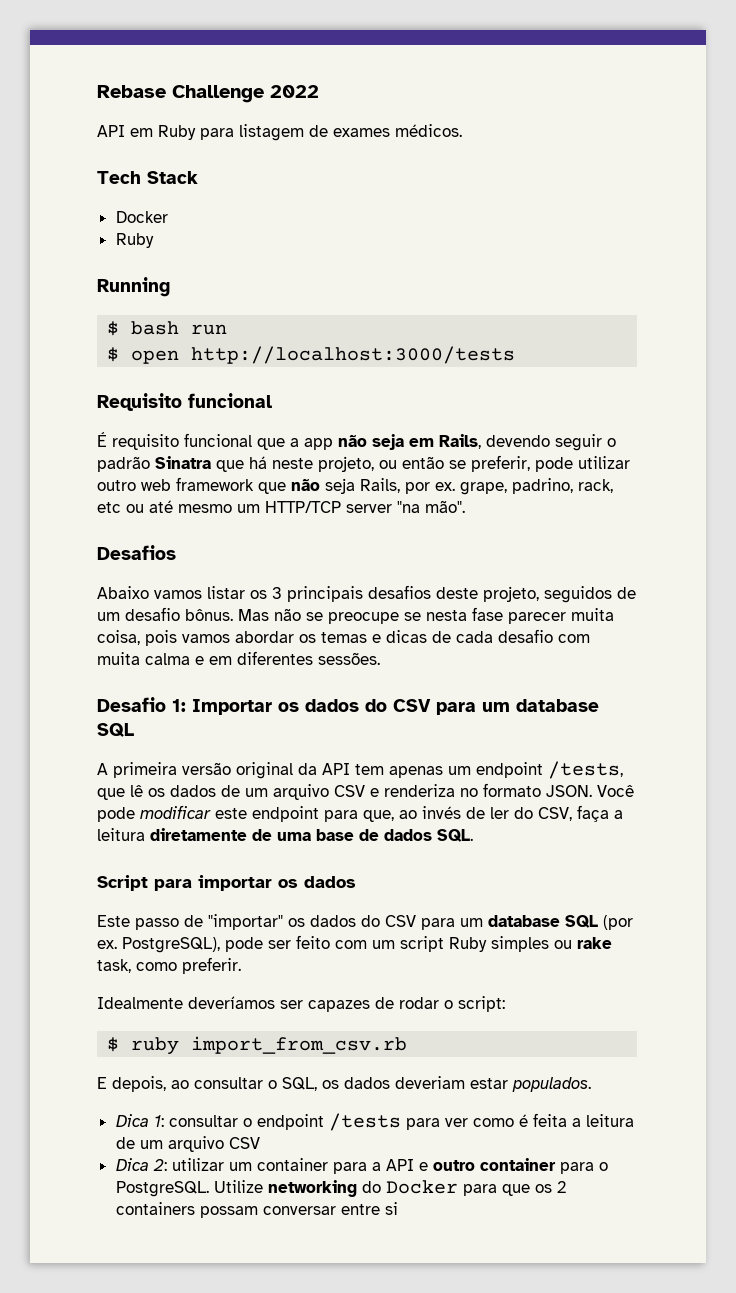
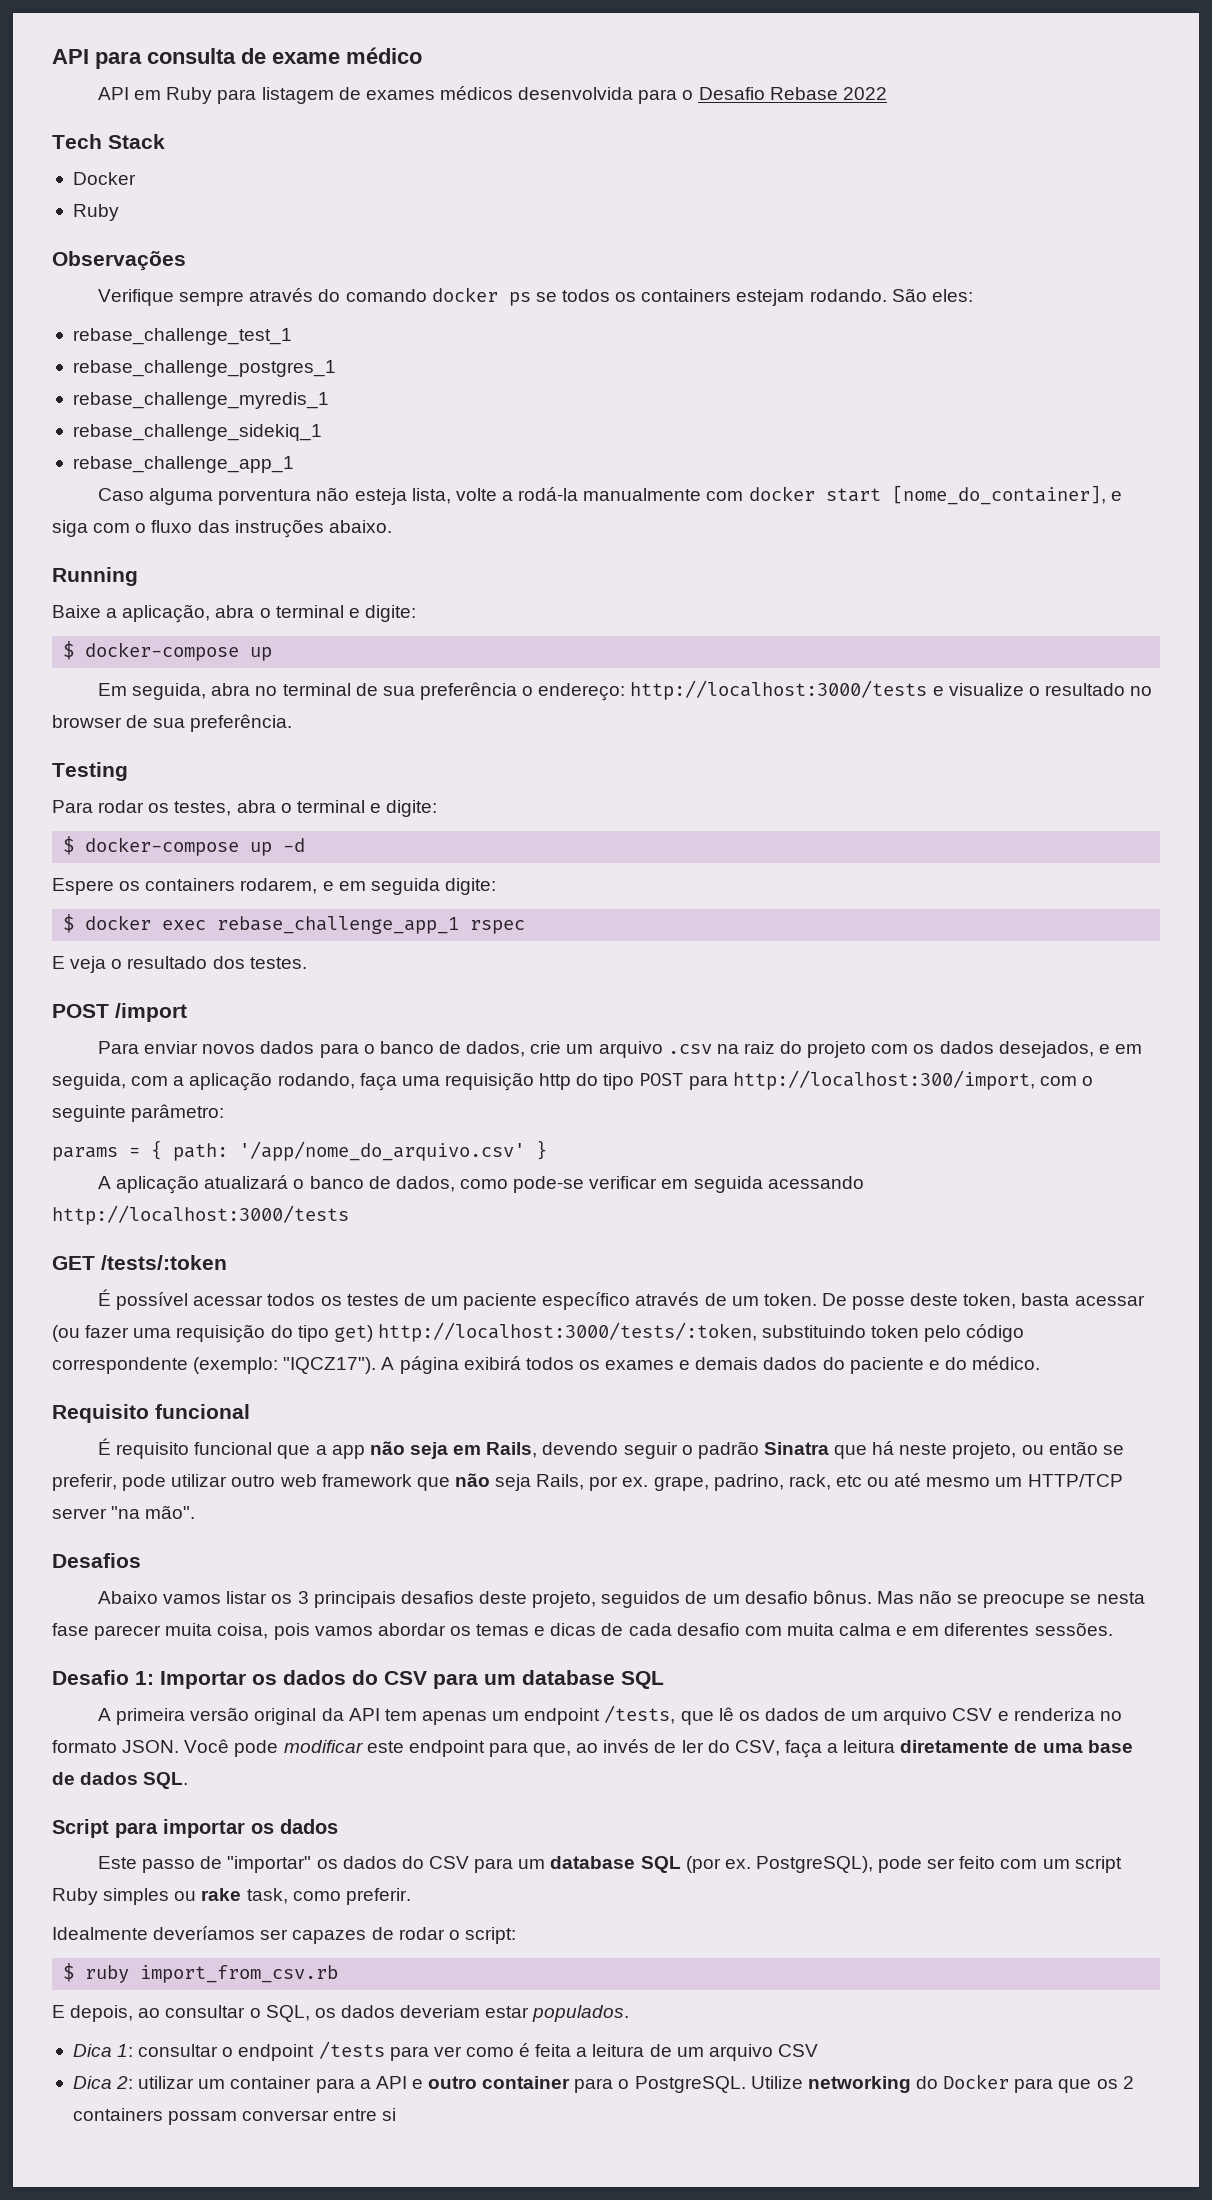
[97,85,319,103] Rebase Challenge 2022 -> [52,47,422,69] API para consulta de exame médico
[395,124,462,137] [97,171,198,184] [115,211,168,223] [115,233,154,248] [97,277,170,297] [107,321,228,336] [107,346,516,364] médicos. // Tech Stack // Docker // Ruby // Running // $ bash run // $ open http://localhost:3000/tests -> [439,86,887,104] [52,134,165,149] [72,172,136,185] [72,204,119,221] [52,251,186,271] [98,287,973,306] [72,328,292,345] [72,360,336,377] [72,392,329,409] [72,424,322,441] [72,456,294,473] [98,485,1122,505] [52,519,392,538] [52,567,138,586] [52,604,416,623] [63,641,273,661] [98,680,1153,701] [52,714,293,732] [52,762,128,781] [52,800,438,817] [63,836,306,856] [52,878,496,895] [63,914,526,934] [52,956,307,973] [52,1003,187,1022] [98,1041,1142,1058] [52,1070,1093,1091] [52,1104,225,1122] [52,1140,547,1161] [98,1175,864,1194] [52,1205,349,1225] [52,1255,227,1270] [98,1289,1145,1310] [52,1322,1025,1343] [52,1356,1041,1374] médicos desenvolvida para o Desafio Rebase 2022 // Tech Stack // Docker // Ruby // Observações // Verifique sempre através do comando docker ps se todos os containers estejam rodando. São eles: // rebase_challenge_test_1 // rebase_challenge_postgres_1 // rebase_challenge_myredis_1 // rebase_challenge_sidekiq_1 // rebase_challenge_app_1 // Caso alguma porventura não esteja lista, volte a rodá-la manualmente com docker start [nome_do_container], e siga com o fluxo das instruções abaixo. // Running // Baixe a aplicação, abra o terminal e digite: // $ docker-compose up // Em seguida, abra no terminal de sua preferência o endereço: http://localhost:3000/tests e visualize o resultado no browser de sua preferência. // Testing // Para rodar os testes, abra o terminal e digite: // $ docker-compose up -d // Espere os containers rodarem, e em seguida digite: // $ docker exec rebase_challenge_app_1 rspec // E veja o resultado dos testes. // POST /import // Para enviar novos dados para o banco de dados, crie um arquivo .csv na raiz do projeto com os dados desejados, e em seguida, com a aplicação rodando, faça uma requisição http do tipo POST para http://localhost:300/import, com o seguinte parâmetro: // params = { path: '/app/nome_do_arquivo.csv' } // A aplicação atualizará o banco de dados, como pode-se verificar em seguida acessando http://localhost:3000/tests // GET /tests/:token // É possível acessar todos os testes de um paciente específico através de um token. De posse deste token, basta acessar (ou fazer uma requisição do tipo get) http://localhost:3000/tests/:token, substituindo token pelo código correspondente (exemplo: "IQCZ17"). A página exibirá todos os exames e demais dados do paciente e do médico.

